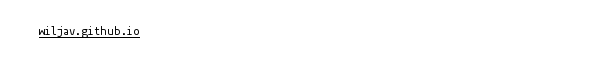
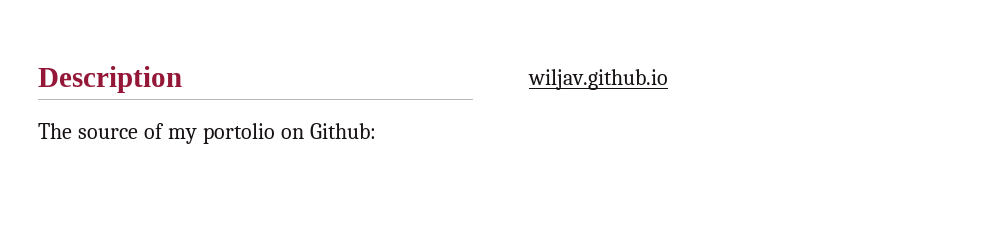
(39, 32) none -> [38,66,182,93] [38,123,376,144] Description // The source of my portolio on Github:

